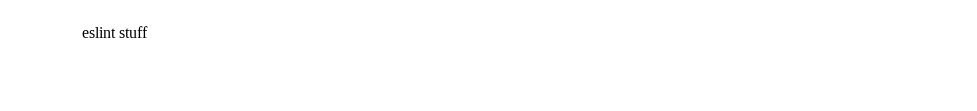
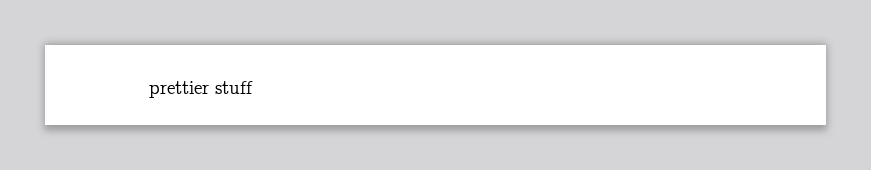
[82,27,116,38] eslint -> [149,81,209,98] prettier

